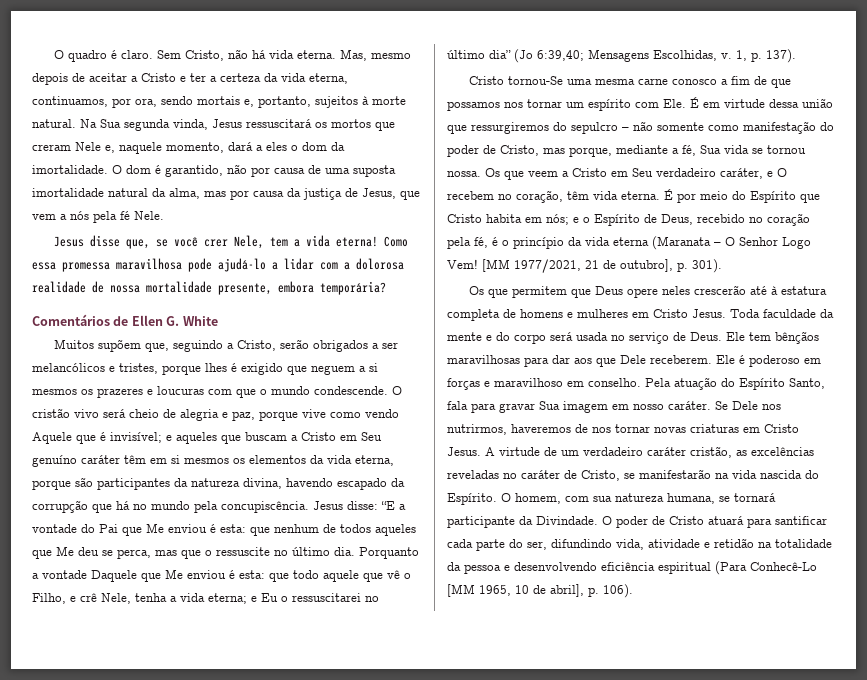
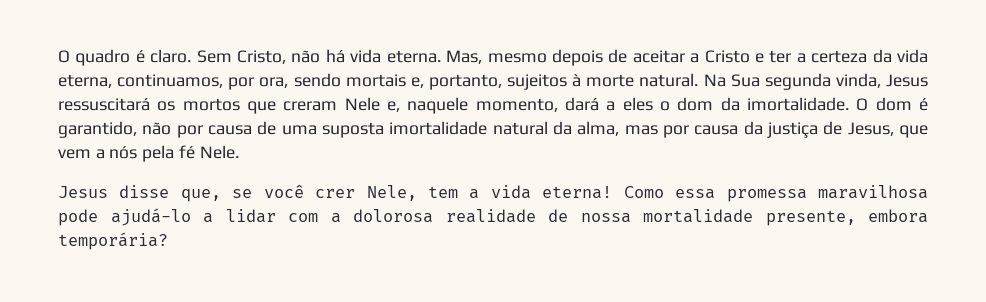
[32,314,218,326] [54,339,399,352] [32,363,378,375] [32,386,402,398] [32,408,399,421] [32,432,382,444] [32,455,394,467] [32,477,405,490] [32,500,406,513] [32,523,416,536] [32,546,419,559] [32,569,411,582] [32,593,379,604] [447,49,796,63] [469,76,792,88] [447,97,833,111] [447,121,834,134] [447,145,806,157] [447,168,787,180] [447,189,820,203] [447,213,810,226] [447,236,811,250] [447,259,722,273] [469,285,828,298] [447,309,834,321] [447,331,819,344] [447,355,821,367] [447,377,825,390] [447,401,781,413] [447,424,799,435] [447,446,814,458] [447,469,819,481] [447,493,776,505] [447,516,827,528] [447,538,832,551] [447,561,817,575] [447,584,633,598] // Comentários de Ellen G. White // Muitos supõem que, seguindo a Cristo, serão obrigados a ser melancólicos e tristes, porque lhes é exigido que neguem a si mesmos os prazeres e loucuras com que o mundo condescende. O cristão vivo será cheio de alegria e paz, porque vive como vendo Aquele que é invisível; e aqueles que buscam a Cristo em Seu genuíno caráter têm em si mesmos os elementos da vida eterna, porque são participantes da natureza divina, havendo escapado da corrupção que há no mundo pela concupiscência. Jesus disse: “E a vontade do Pai que Me enviou é esta: que nenhum de todos aqueles que Me deu se perca, mas que o ressuscite no último dia. Porquanto a vontade Daquele que Me enviou é esta: que todo aquele que vê o Filho, e crê Nele, tenha a vida eterna; e Eu o ressuscitarei no último dia” (Jo 6:39,40; Mensagens Escolhidas, v. 1, p. 137). // Cristo tornou-Se uma mesma carne conosco a fim de que possamos nos tornar um espírito com Ele. É em virtude dessa união que ressurgiremos do sepulcro – não somente como manifestação do poder de Cristo, mas porque, mediante a fé, Sua vida se tornou nossa. Os que veem a Cristo em Seu verdadeiro caráter, e O recebem no coração, têm vida eterna. É por meio do Espírito que Cristo habita em nós; e o Espírito de Deus, recebido no coração pela fé, é o princípio da vida eterna (Maranata – O Senhor Logo Vem! [MM 1977/2021, 21 de outubro], p. 301). // Os que permitem que Deus opere neles crescerão até à estatura completa de homens e mulheres em Cristo Jesus. Toda faculdade da mente e do corpo será usada no serviço de Deus. Ele tem bênçãos maravilhosas para dar aos que Dele receberem. Ele é poderoso em forças e maravilhoso em conselho. Pela atuação do Espírito Santo, fala para gravar Sua imagem em nosso caráter. Se Dele nos nutrirmos, haveremos de nos tornar novas criaturas em Cristo Jesus. A virtude de um verdadeiro caráter cristão, as excelências reveladas no caráter de Cristo, se manifestarão na vida nascida do Espírito. O homem, com sua natureza humana, se tornará participante da Divindade. O poder de Cristo atuará para santificar cada parte do ser, difundindo vida, atividade e retidão na totalidade da pessoa e desenvolvendo eficiência espiritual (Para Conhecê-Lo [MM 1965, 10 de abril], p. 106). -> (168, 241) none

